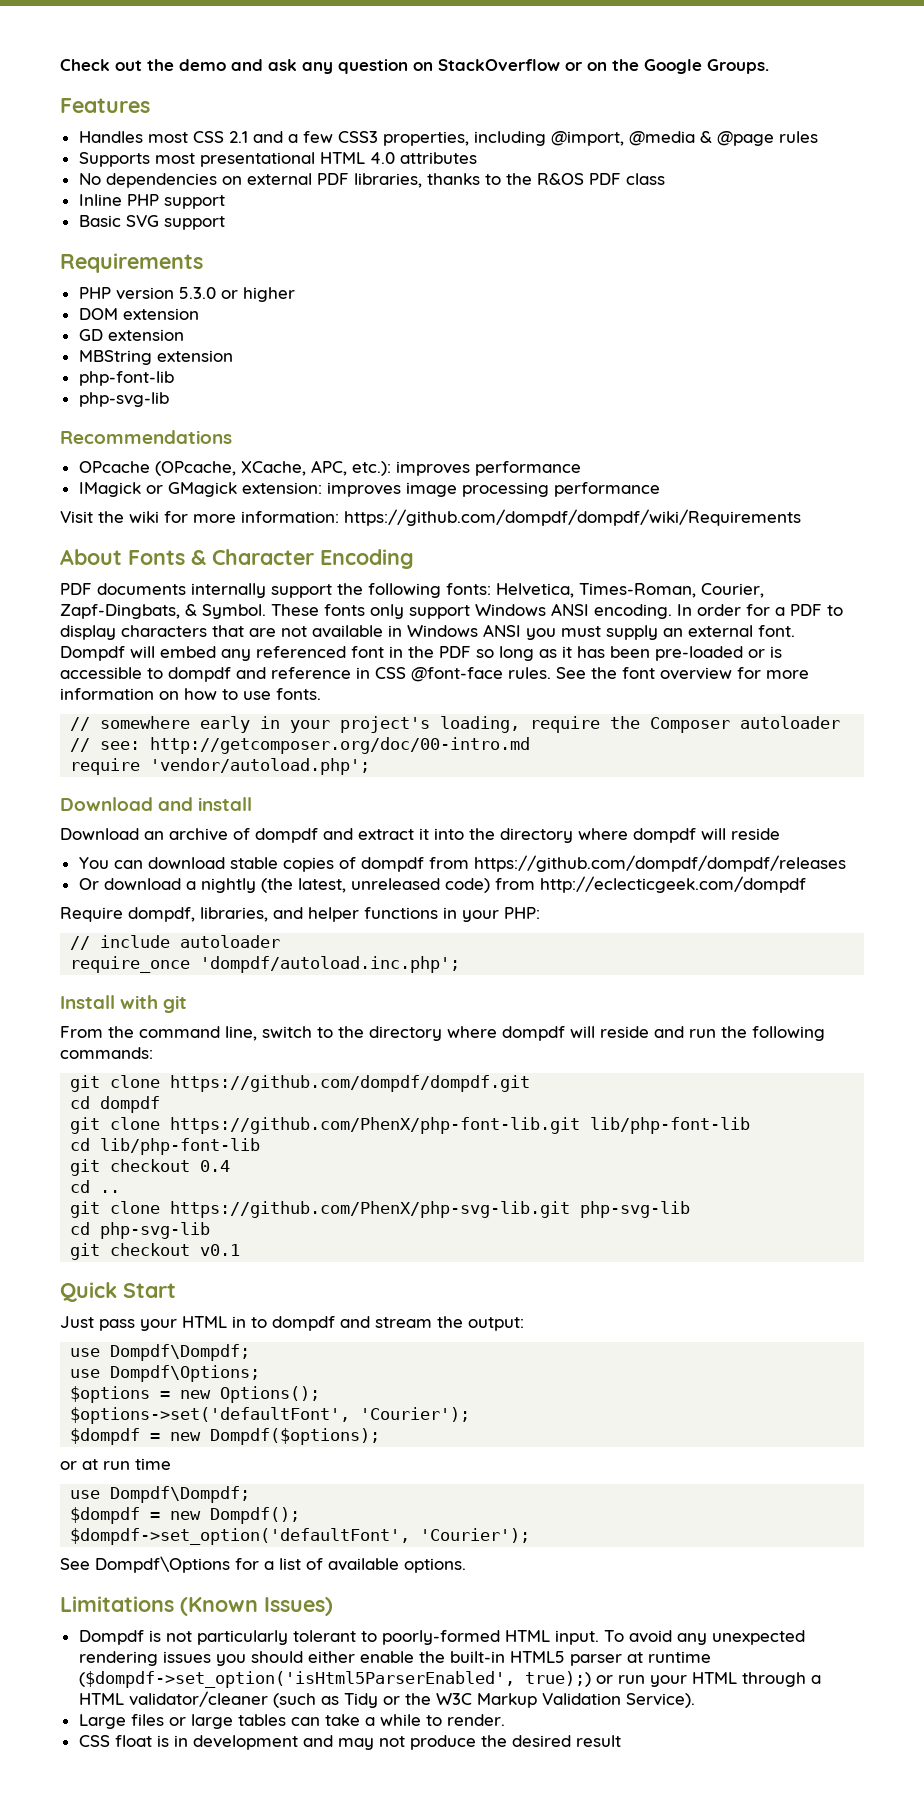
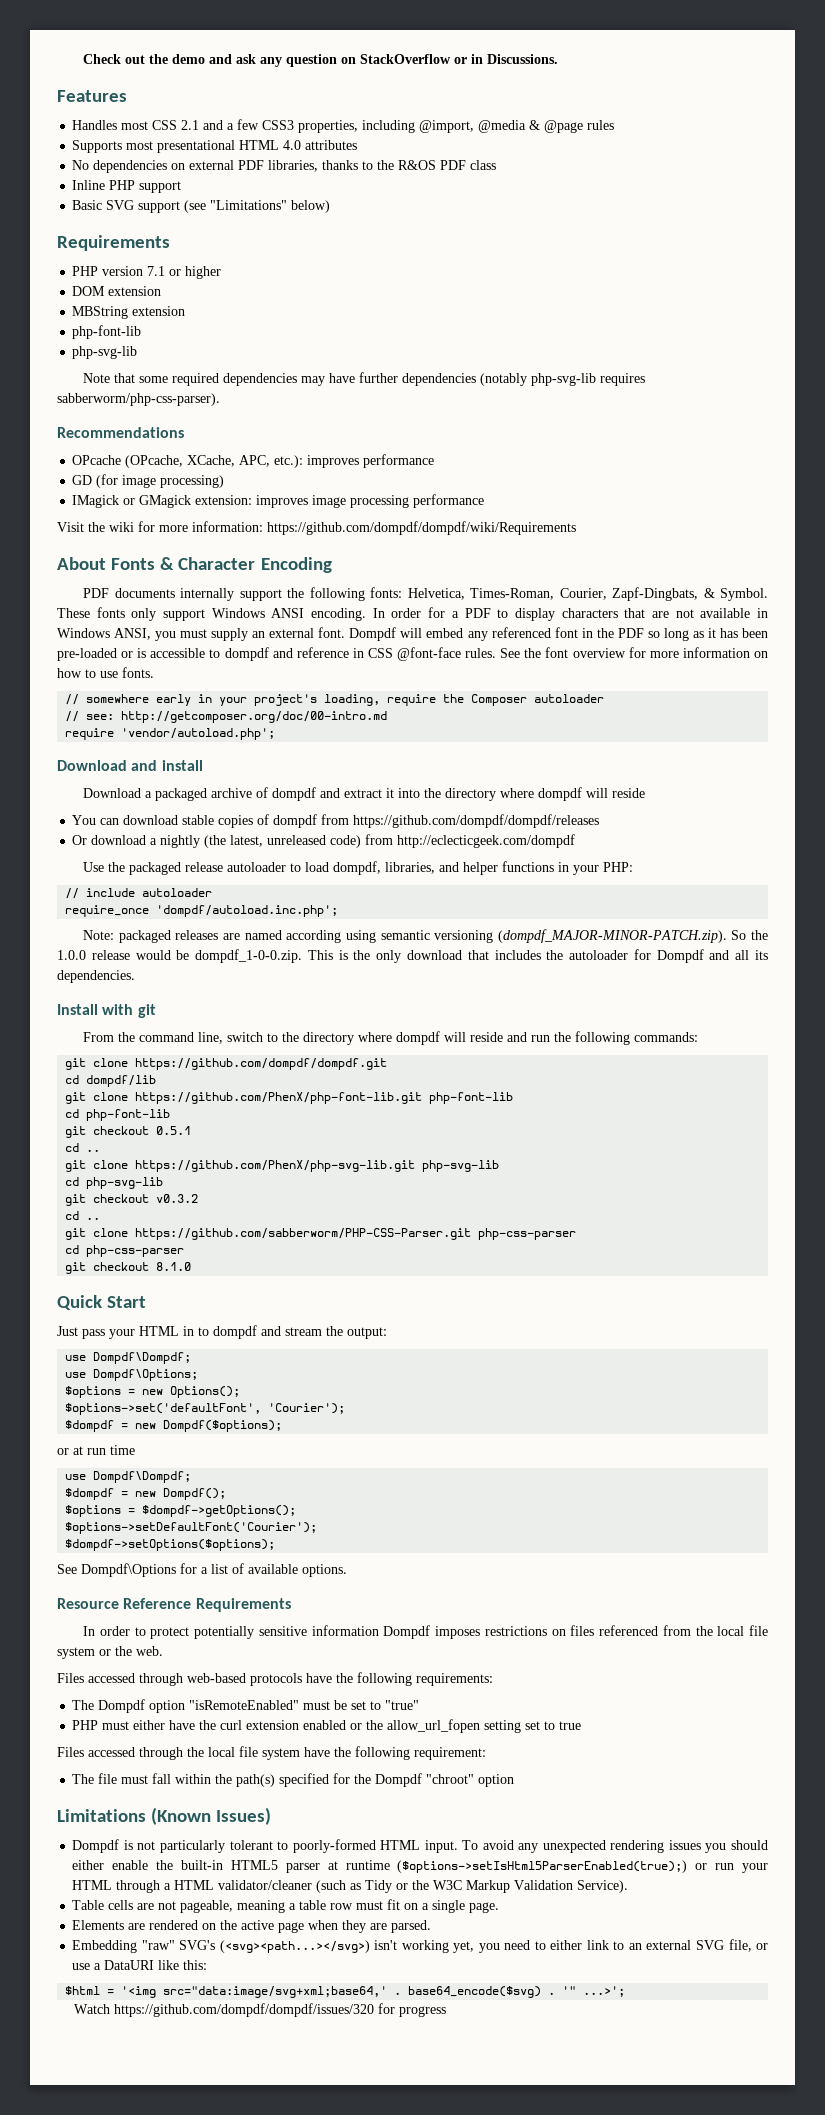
[587,59,769,74] on the Google Groups. -> [471,54,559,64] in Discussions.
(225, 223) none -> [184,200,331,213] (see "Limitations" below)
[178,287,216,299] 5.3.0 -> [147,266,166,276] 7.1
[78,329,184,341] // GD extension -> (162, 291) none
(169, 399) none -> [83,372,646,386] [57,393,220,406] // Note that some required dependencies may have further dependencies (notably php-svg-lib requires sabberworm/php-css-parser).
(581, 468) none -> [72,474,225,488] // GD (for image processing)
[483,624,521,637] ANSI -> [114,628,152,640] ANSI,
[144,831,164,840] an -> [145,788,208,801] a packaged
[60,907,123,922] Require -> [83,862,330,875] Use the packaged release autoloader to load
(461, 964) none -> [83,929,769,943] [57,949,769,963] [57,970,135,983] // Note: packaged releases are named according using semantic versioning (dompdf_MAJOR-MINOR-PATCH.zip). So the 1.0.0 release would be dompdf_1-0-0.zip. This is the only download that includes the autoloader for Dompdf and all its dependencies.
[100,1096,161,1113] dompdf -> [86,1075,157,1087] dompdf/lib
[590,1117,751,1134] [70,1138,261,1155] [70,1159,231,1176] lib/php-font-lib // cd lib/php-font-lib // git checkout 0.4 -> [429,1092,514,1104] [65,1109,171,1121] [65,1126,192,1138] php-font-lib // cd php-font-lib // git checkout 0.5.1
[200,1244,241,1256] v0.1 -> [156,1194,199,1203] [65,1211,101,1220] [65,1228,577,1240] [65,1245,185,1257] [65,1262,192,1274] v0.3.2 // cd .. // git clone https://github.com/sabberworm/PHP-CSS-Parser.git php-css-parser // cd php-css-parser // git checkout 8.1.0
[70,1528,531,1545] $dompdf->set_option('defaultFont', 'Courier'); -> [65,1505,297,1517] [65,1522,318,1534] [65,1539,276,1551] $options = $dompdf->getOptions(); // $options->setDefaultFont('Courier'); // $dompdf->setOptions($options);
(466, 1565) none -> [57,1598,291,1612] [83,1625,769,1639] [57,1646,163,1659] [57,1672,493,1686] [72,1699,420,1713] [72,1719,582,1733] [57,1746,486,1760] [72,1773,515,1787] // Resource Reference Requirements // In order to protect potentially sensitive information Dompdf imposes restrictions on files referenced from the local file system or the web. // Files accessed through web-based protocols have the following requirements: // The Dompdf option "isRemoteEnabled" must be set to "true" // PHP must either have the curl extension enabled or the allow_url_fopen setting set to true // Files accessed through the local file system have the following requirement: // The file must fall within the path(s) specified for the Dompdf "chroot" option
[78,1671,591,1688] ($dompdf->set_option('isHtml5ParserEnabled', true);) -> [397,1860,688,1873] ($options->setIsHtml5ParserEnabled(true);)
[78,1714,505,1729] [78,1735,621,1750] Large files or large tables can take a while to render. // CSS float is in development and may not produce the desired result -> [72,1899,500,1913] [72,1920,432,1933] [72,1939,768,1953] [72,1960,208,1970] [65,1986,626,1998] [74,2003,447,2017] Table cells are not pageable, meaning a table row must fit on a single page. // Elements are rendered on the active page when they are parsed. // Embedding "raw" SVG's (<svg><path...></svg>) isn't working yet, you need to either link to an external SVG file, or use a DataURI like this: // $html = '<img src="data:image/svg+xml;base64,' . base64_encode($svg) . '" ...>'; // Watch https://github.com/dompdf/dompdf/issues/320 for progress

